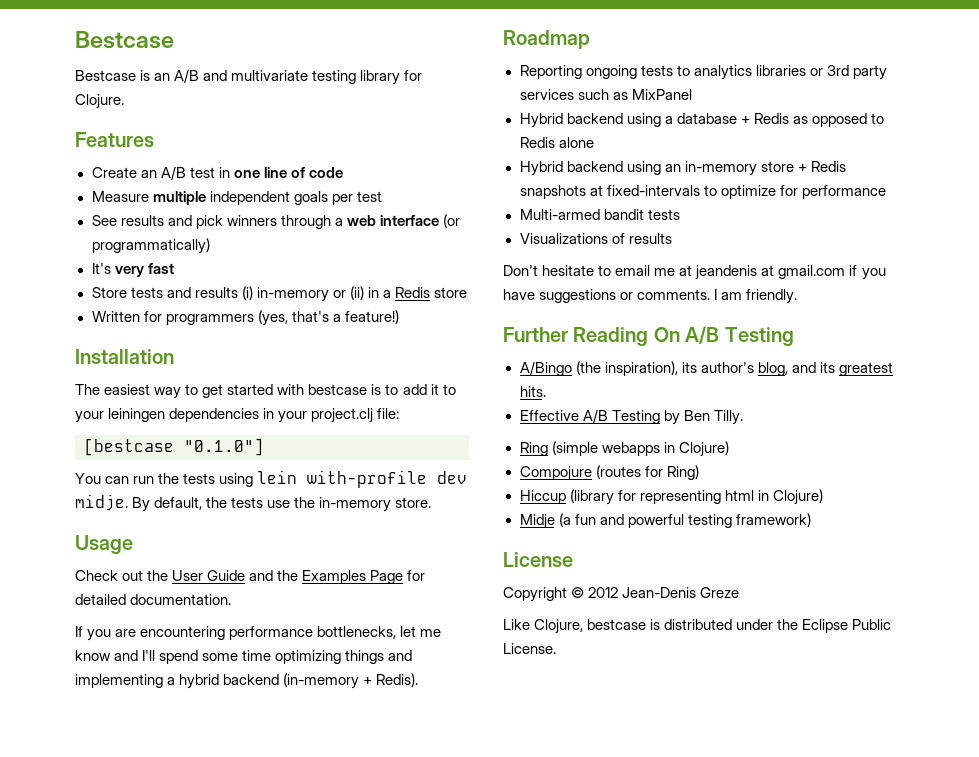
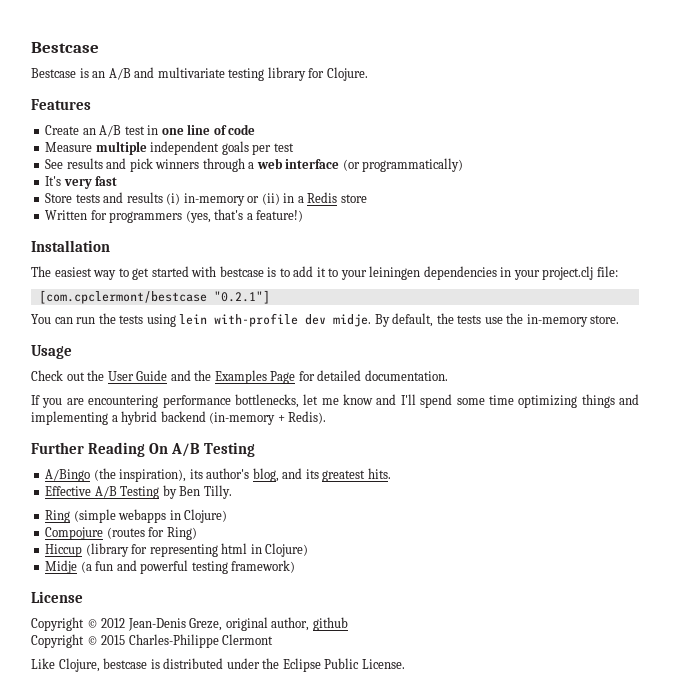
[84,438,264,456] [bestcase "0.1.0"] -> [38,290,270,304] [com.cpclermont/bestcase "0.2.1"]
[503,30,590,49] [519,65,887,80] [519,89,692,100] [519,113,884,128] [519,137,594,148] [519,161,846,176] [519,185,886,199] [519,209,680,220] [519,233,672,244] [503,265,886,280] [503,289,798,304] // Roadmap // Reporting ongoing tests to analytics libraries or 3rd party services such as MixPanel // Hybrid backend using a database + Redis as opposed to Redis alone // Hybrid backend using an in-memory store + Redis snapshots at fixed-intervals to optimize for performance // Multi-armed bandit tests // Visualizations of results // Don't hesitate to email me at jeandenis at gmail.com if you have suggestions or comments. I am friendly. -> (327, 417) none
[700,587,740,598] Greze -> [189,617,348,631] [31,634,274,648] Greze, original author, github // Copyright © 2015 Charles-Philippe Clermont

